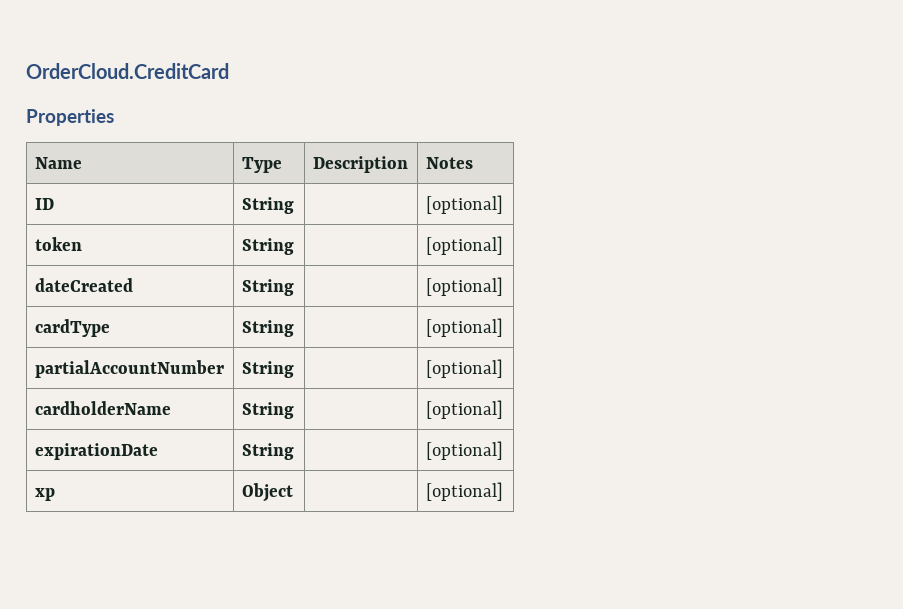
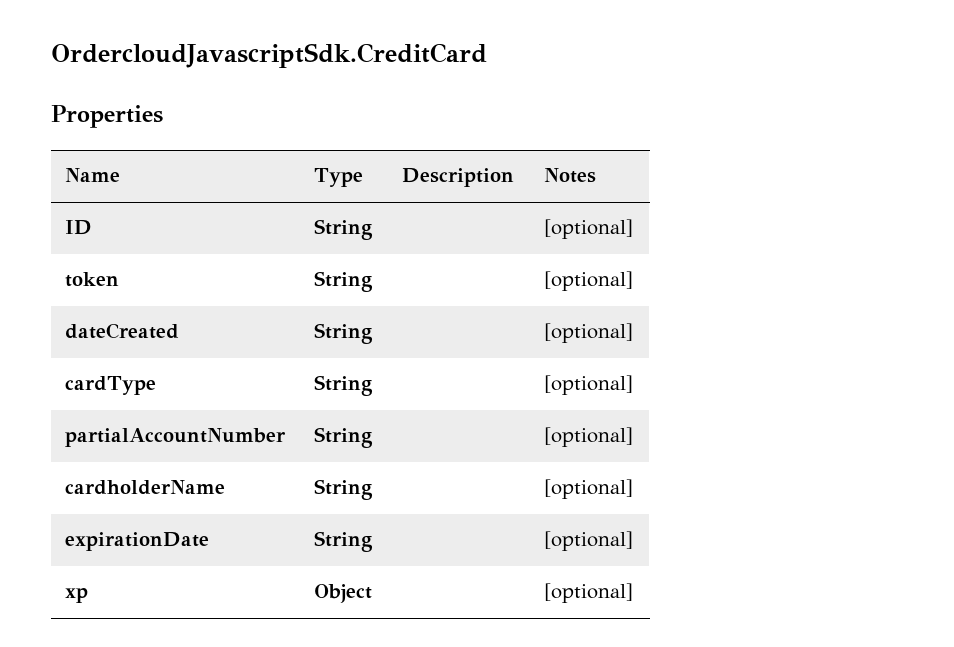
[26,63,229,79] OrderCloud.CreditCard -> [51,43,487,68] OrdercloudJavascriptSdk.CreditCard

